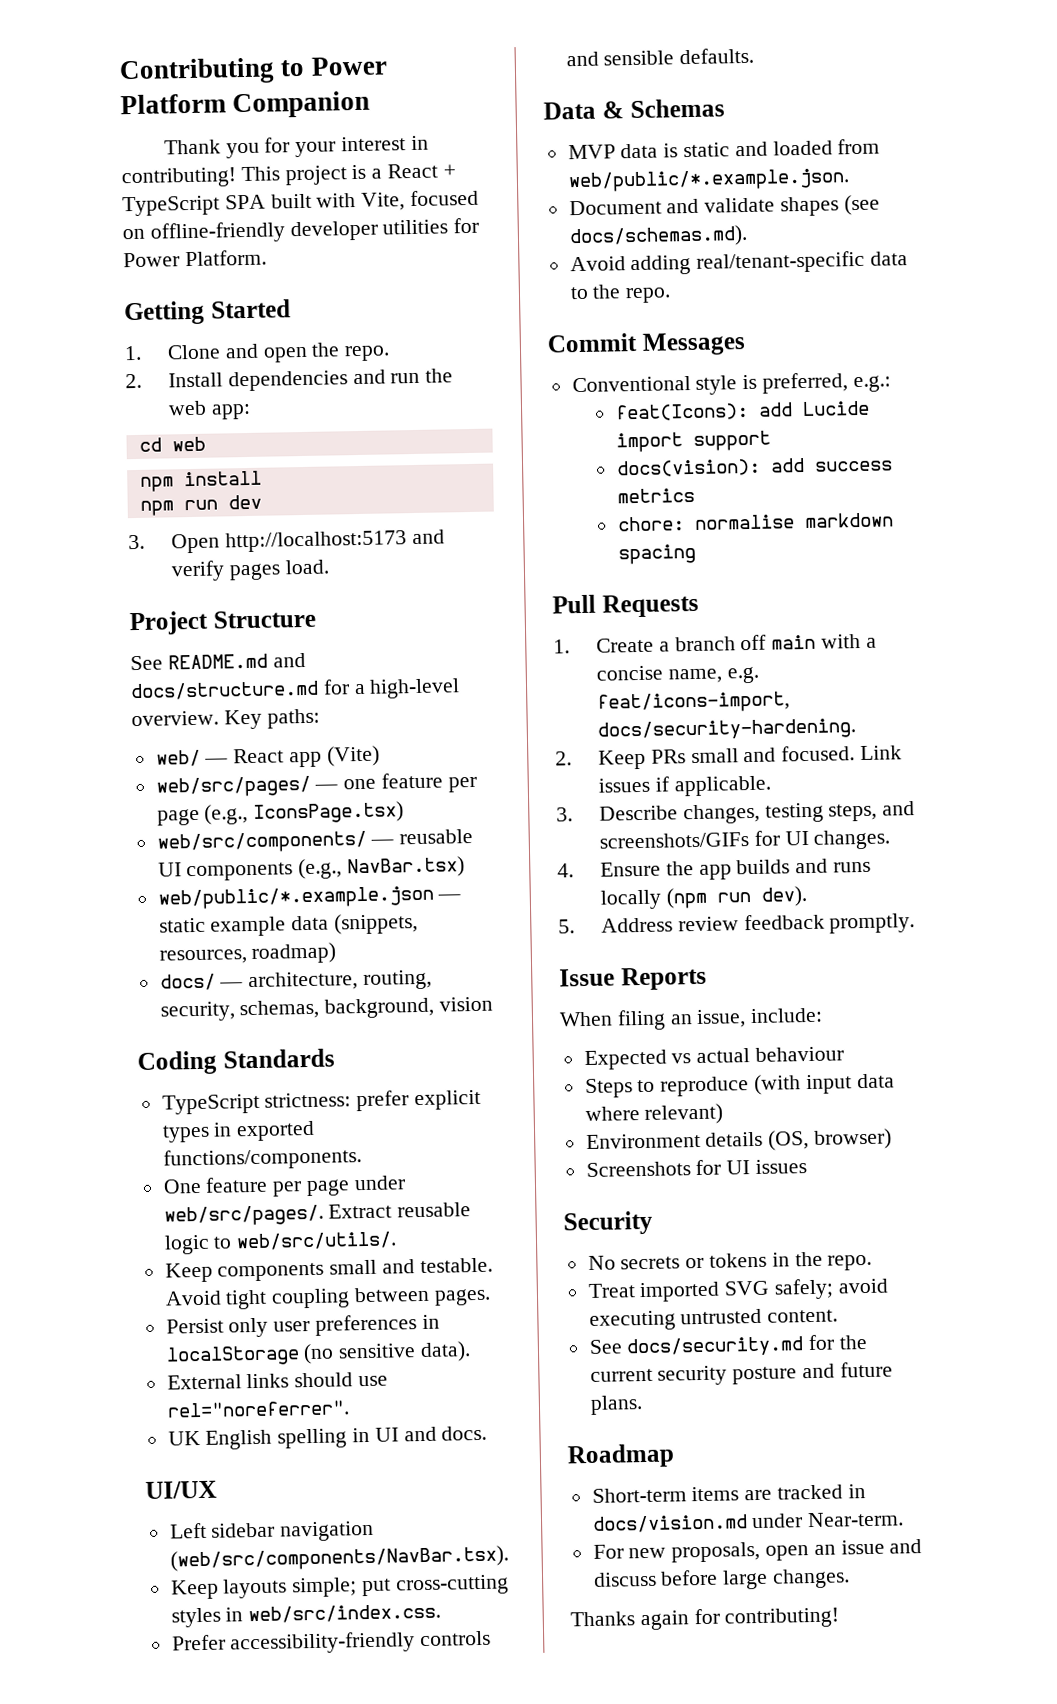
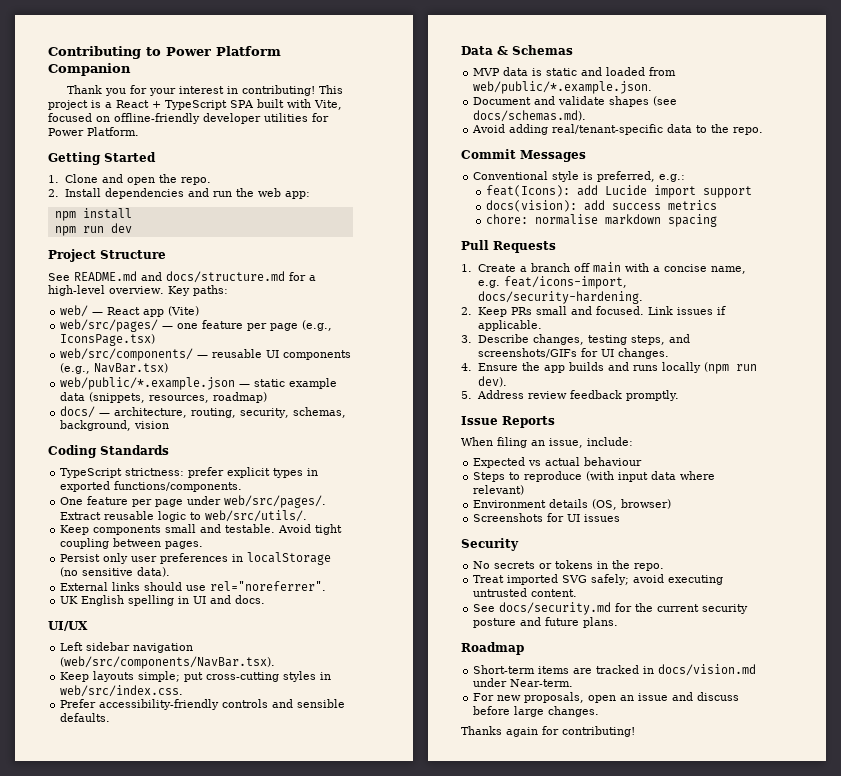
[138,436,206,452] // cd web -> (310, 195) none
[128,529,445,554] [170,559,329,582] // 3. Open http://localhost:5173 and verify pages load. -> (132, 228) none

